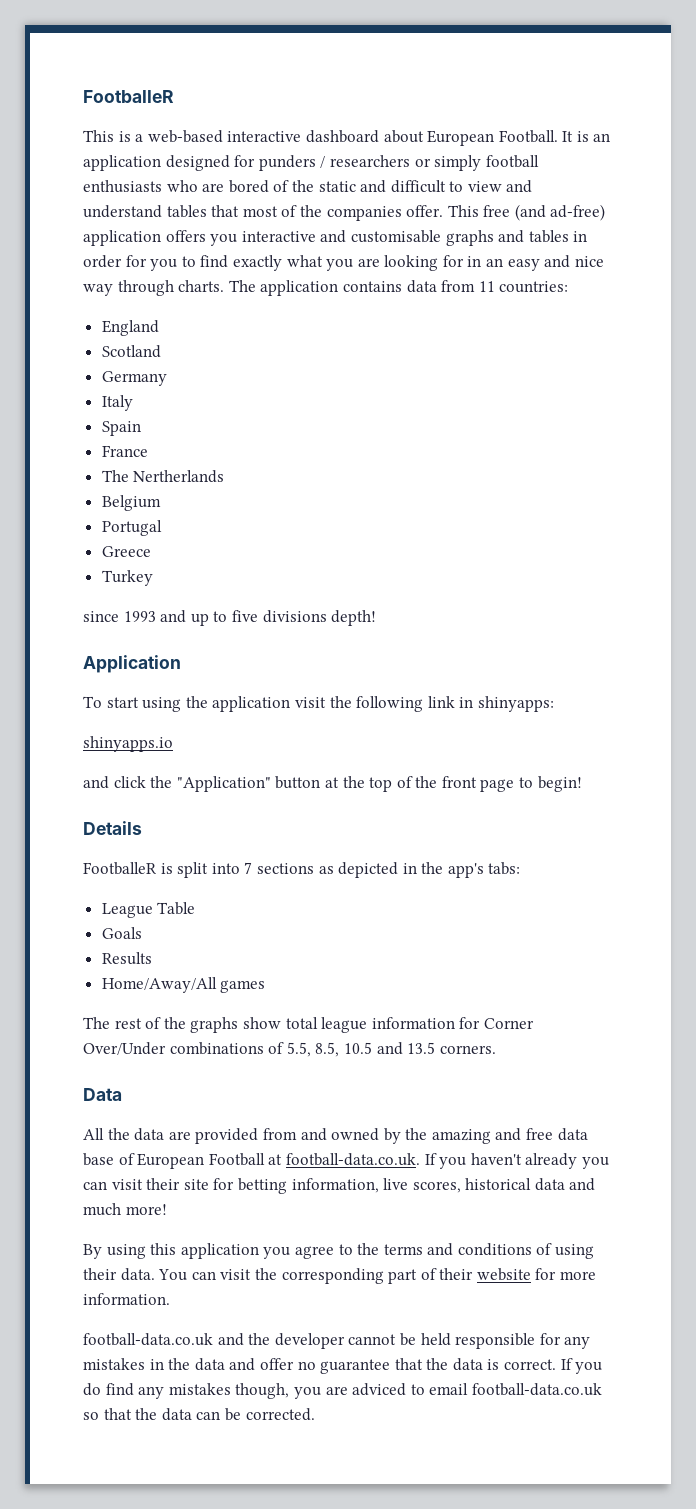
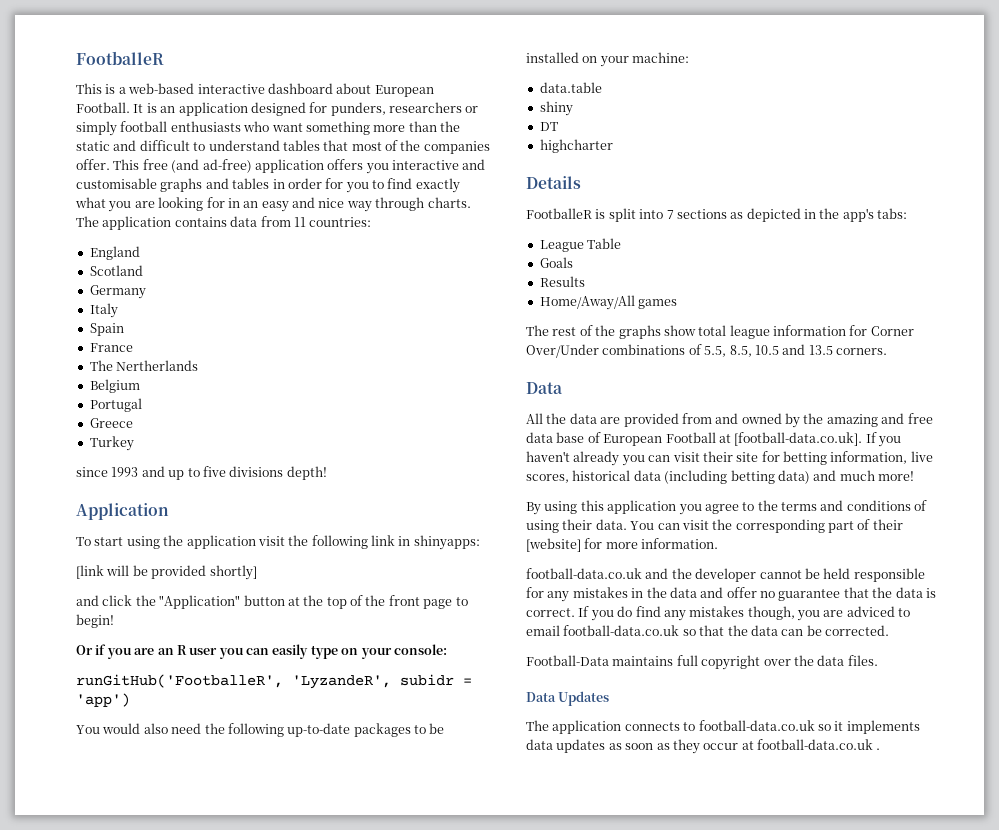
[258,155,326,171] punders / -> [330,102,386,116] punders,
[202,180,290,193] are bored of -> [271,121,437,135] want something more than
[467,180,533,193] view and -> (206, 146) none
[83,736,173,752] shinyapps.io -> [76,565,257,580] [link will be provided shortly]
(582, 784) none -> [76,644,447,659] [76,674,472,689] [76,693,130,707] [76,723,445,737] [526,52,690,67] [539,82,602,93] [539,101,573,116] [539,122,558,131] [539,139,613,153] // Or if you are an R user you can easily type on your console: // runGitHub('FootballeR', 'LyzandeR', subidr = 'app') // You would also need the following up-to-date packages to be installed on your machine: // data.table // shiny // DT // highcharter
[285,1153,420,1166] football-data.co.uk. -> [734,432,863,446] [football-data.co.uk].
(565, 1184) none -> [664,470,810,484] (including betting data)
[476,1268,531,1281] website -> [526,538,581,552] [website]
(315, 1414) none -> [526,655,878,670] [526,691,610,706] [526,720,920,734] [526,739,881,754] // Football-Data maintains full copyright over the data files. // Data Updates // The application connects to football-data.co.uk so it implements data updates as soon as they occur at football-data.co.uk .

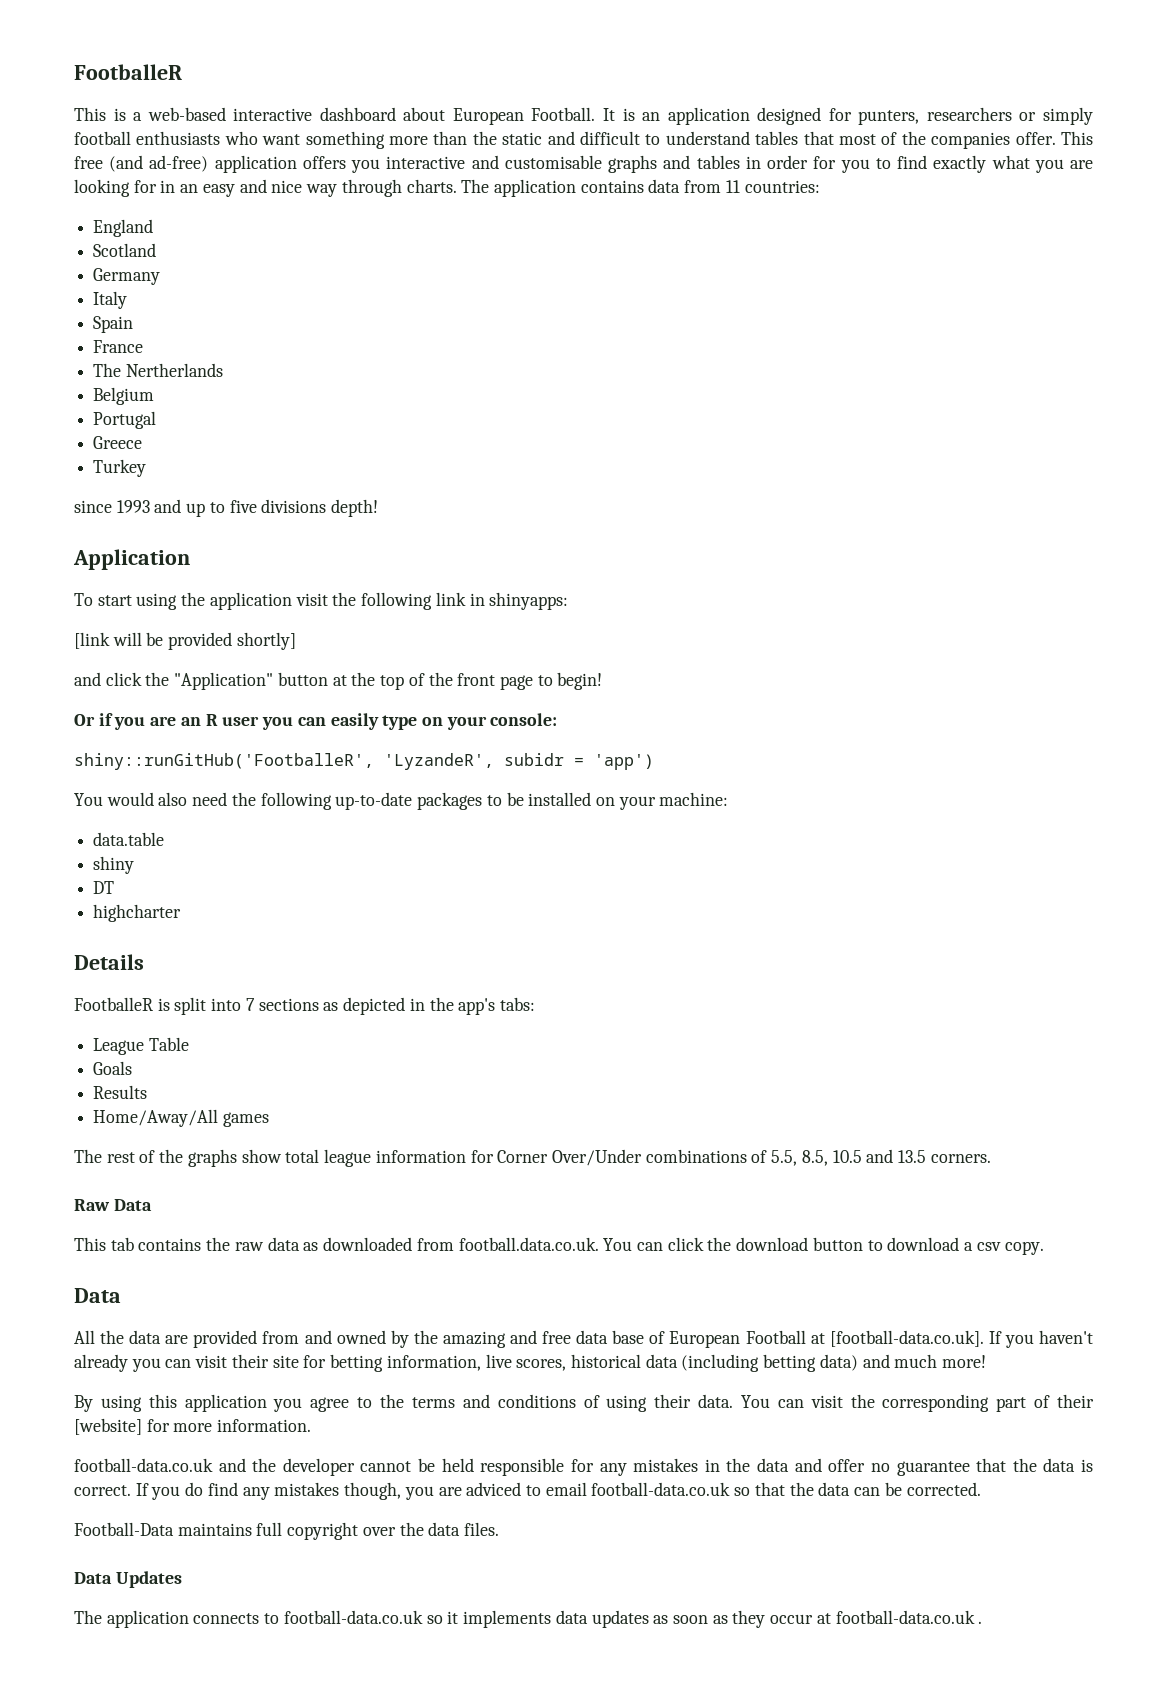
[330,102,386,116] punders, -> [858,110,920,125] punters,
[76,674,283,688] runGitHub('FootballeR', -> [74,753,374,770] shiny::runGitHub('FootballeR',
(887, 351) none -> [74,1199,152,1211] [74,1237,1044,1255] // Raw Data // This tab contains the raw data as downloaded from football.data.co.uk. You can click the download button to download a csv copy.

